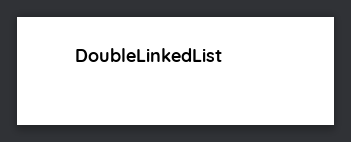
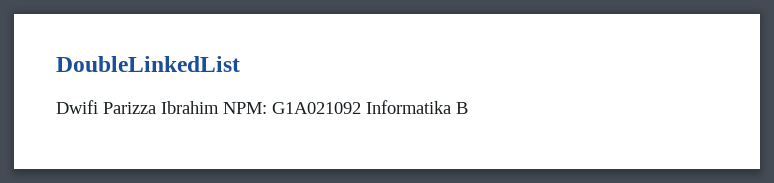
(222, 55) none -> [56,100,468,114] // Dwifi Parizza Ibrahim NPM: G1A021092 Informatika B

